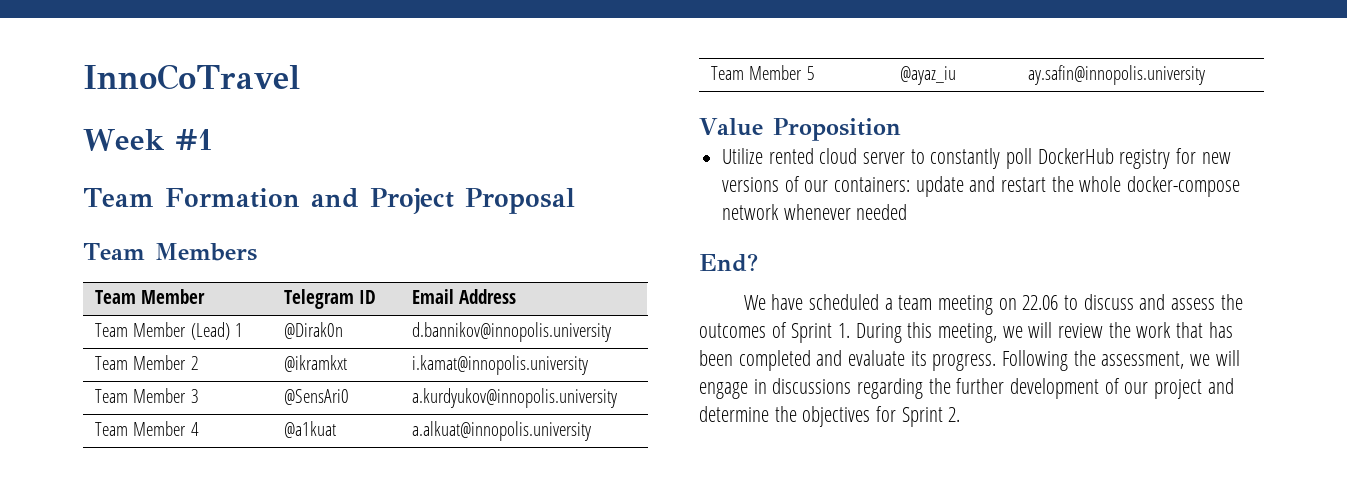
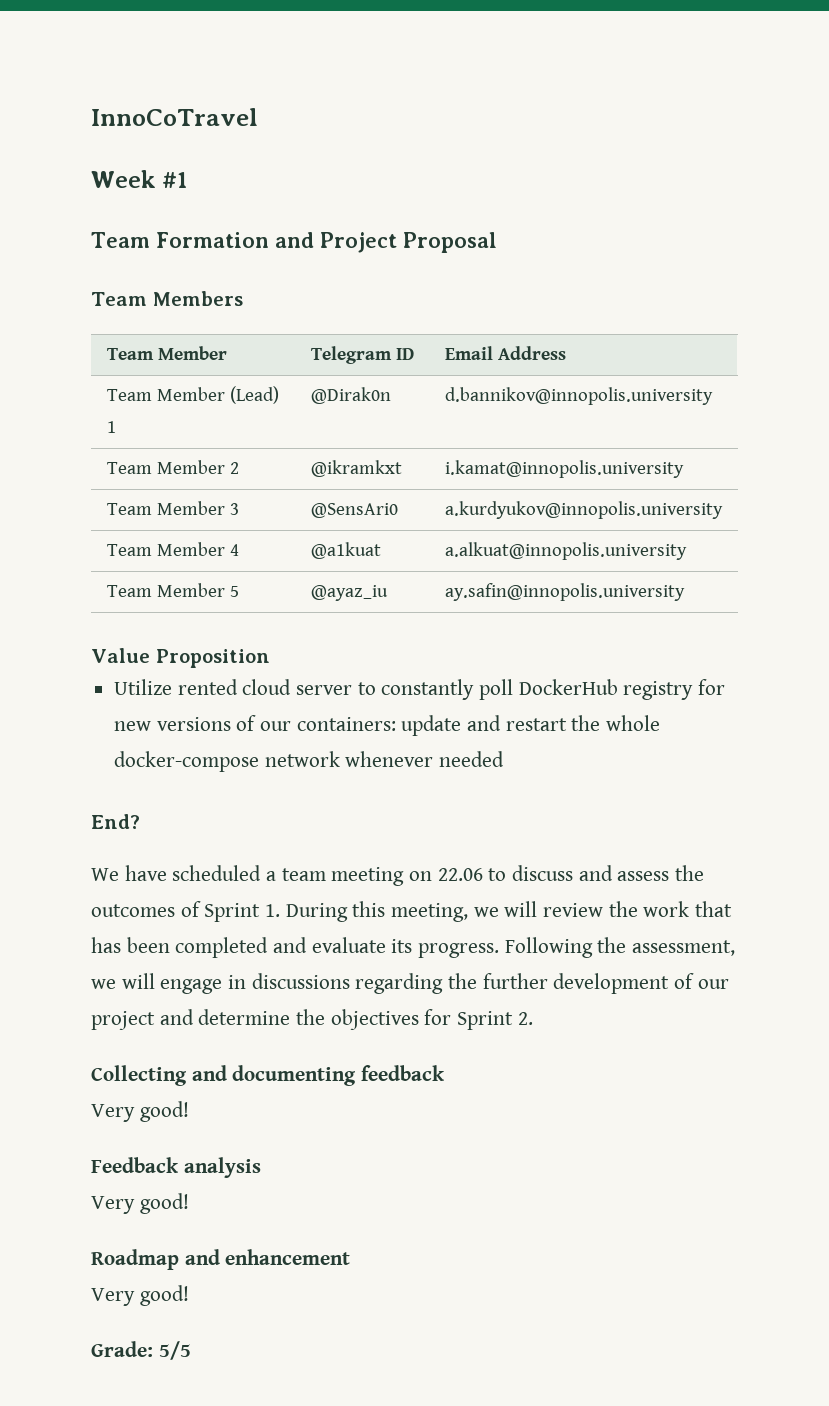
(961, 414) none -> [91,1065,446,1086] [91,1101,189,1122] [91,1157,261,1178] [91,1193,189,1214] [91,1249,351,1270] [91,1285,189,1306] [91,1341,191,1360] // Collecting and documenting feedback // Very good! // Feedback analysis // Very good! // Roadmap and enhancement // Very good! // Grade: 5/5

